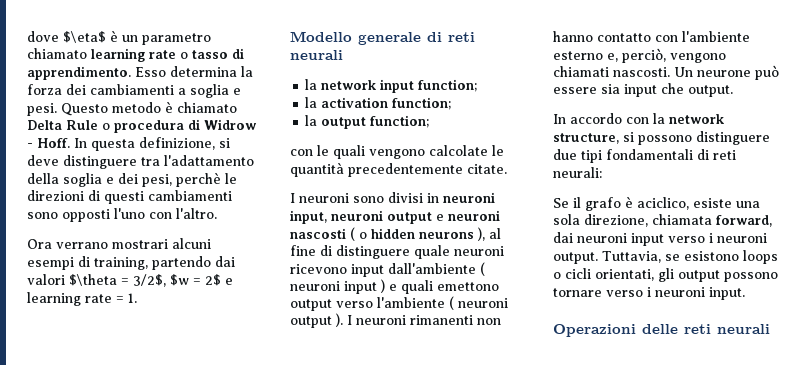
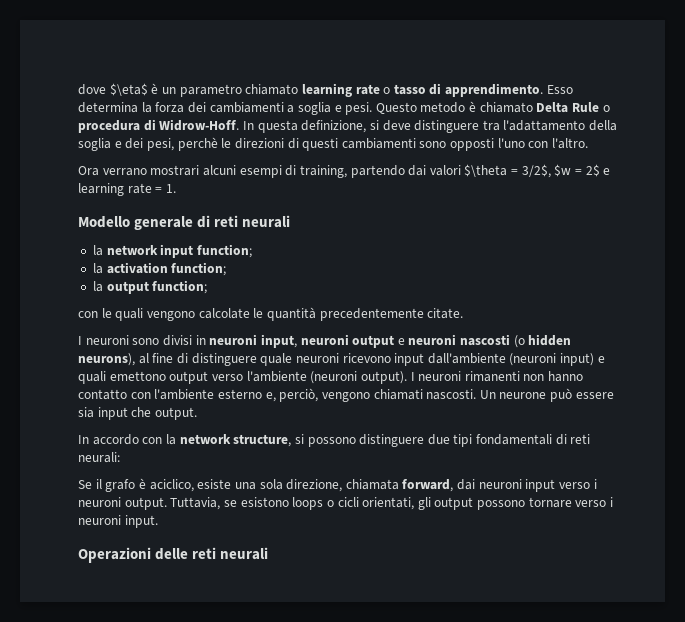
[204,119,257,130] [27,138,70,148] Widrow - Hoff. -> [159,119,240,131] Widrow-Hoff.
[350,227,485,241] ( o hidden neurons ), -> [513,334,572,348] [78,353,135,366] (o hidden neurons),
[480,262,485,276] [290,279,385,294] ( neuroni input ) -> [509,353,595,366] (neuroni input)
[449,296,508,310] [290,313,343,328] ( neuroni output ). -> [310,371,407,384] (neuroni output).

